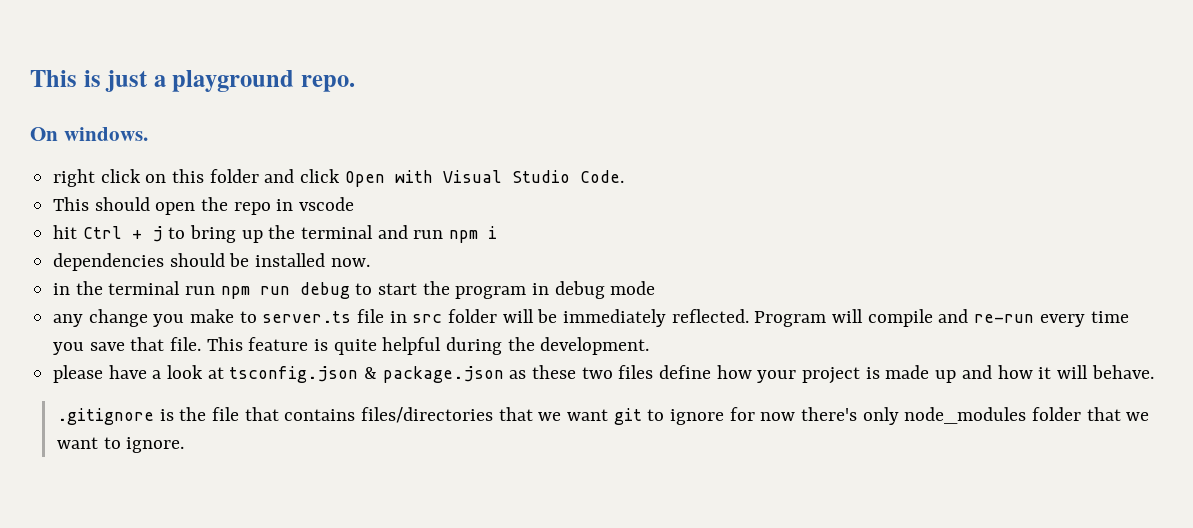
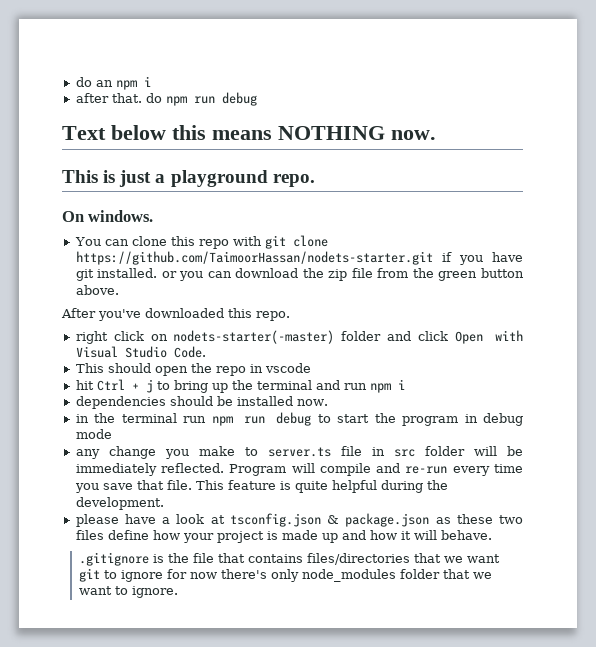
(30, 78) none -> [75,76,151,90] [75,92,257,106] [62,125,436,140] do an npm i // after that. do npm run debug // Text below this means NOTHING now. //
(148, 134) none -> [74,235,328,249] [75,251,523,265] [75,268,524,281] [75,285,119,295] [61,308,290,321] // You can clone this repo with git clone https://github.com/TaimoorHassan/nodets-starter.git if you have git installed. or you can download the zip file from the green button above. // After you've downloaded this repo.
[172,169,205,183] this -> [173,330,335,344] nodets-starter(-master)

